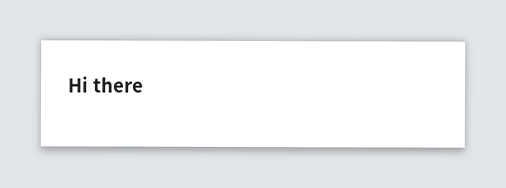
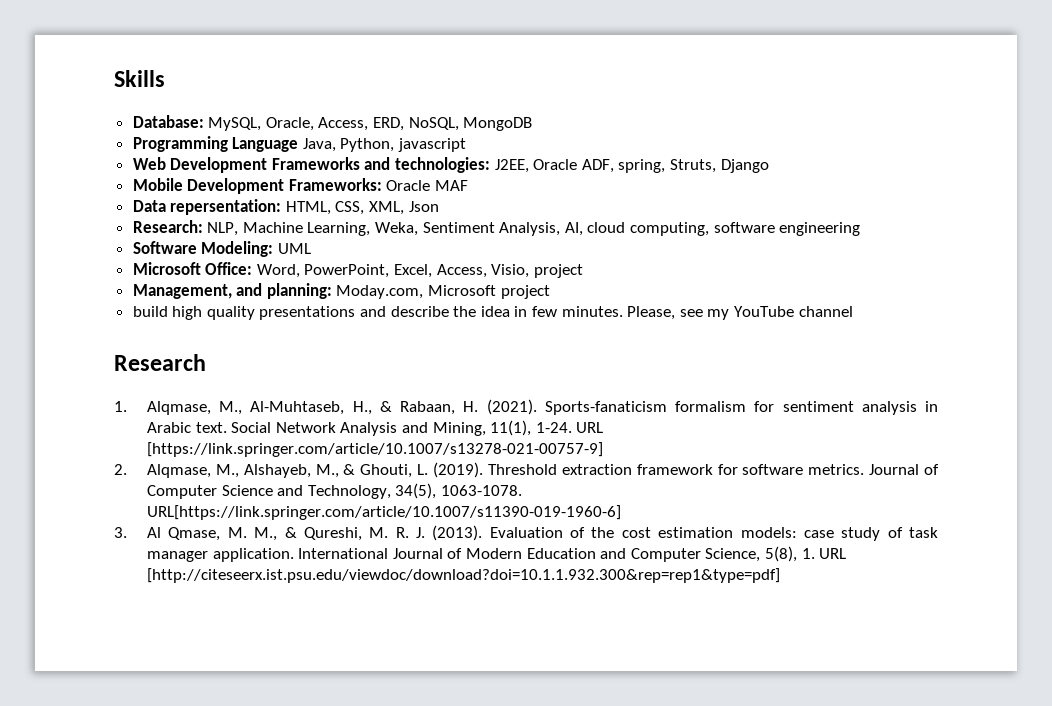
[68,76,144,93] Hi there -> [114,70,165,87] [132,115,533,131] [132,136,467,152] [132,157,769,173] [132,178,469,194] [132,199,439,215] [132,220,861,236] [132,241,311,257] [132,262,583,278] [132,283,550,299] [132,306,853,320] [114,354,206,371] [114,399,939,415] [147,420,604,436] [147,442,604,457] [114,462,939,478] [147,483,522,499] [147,505,622,520] [114,525,939,541] [147,546,847,562] [147,568,781,583] Skills // Database: MySQL, Oracle, Access, ERD, NoSQL, MongoDB // Programming Language Java, Python, javascript // Web Development Frameworks and technologies: J2EE, Oracle ADF, spring, Struts, Django // Mobile Development Frameworks: Oracle MAF // Data repersentation: HTML, CSS, XML, Json // Research: NLP, Machine Learning, Weka, Sentiment Analysis, AI, cloud computing, software engineering // Software Modeling: UML // Microsoft Office: Word, PowerPoint, Excel, Access, Visio, project // Management, and planning: Moday.com, Microsoft project // build high quality presentations and describe the idea in few minutes. Please, see my YouTube channel // Research // 1. Alqmase, M., Al-Muhtaseb, H., & Rabaan, H. (2021). Sports-fanaticism formalism for sentiment analysis in Arabic text. Social Network Analysis and Mining, 11(1), 1-24. URL [https://link.springer.com/article/10.1007/s13278-021-00757-9] // 2. Alqmase, M., Alshayeb, M., & Ghouti, L. (2019). Threshold extraction framework for software metrics. Journal of Computer Science and Technology, 34(5), 1063-1078. URL[https://link.springer.com/article/10.1007/s11390-019-1960-6] // 3. Al Qmase, M. M., & Qureshi, M. R. J. (2013). Evaluation of the cost estimation models: case study of task manager application. International Journal of Modern Education and Computer Science, 5(8), 1. URL [http://citeseerx.ist.psu.edu/viewdoc/download?doi=10.1.1.932.300&rep=rep1&type=pdf]

